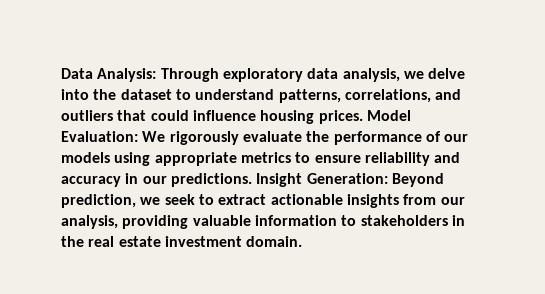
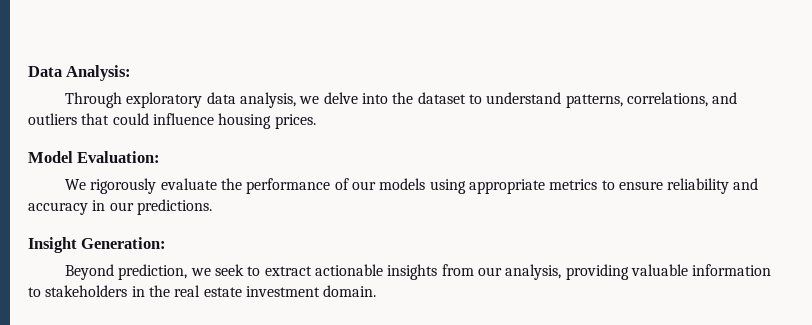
(157, 75) none -> (132, 73) //
(363, 117) none -> (316, 121) //
(138, 136) none -> (161, 157) //
(252, 180) none -> (212, 207) //
(388, 178) none -> (167, 243) //

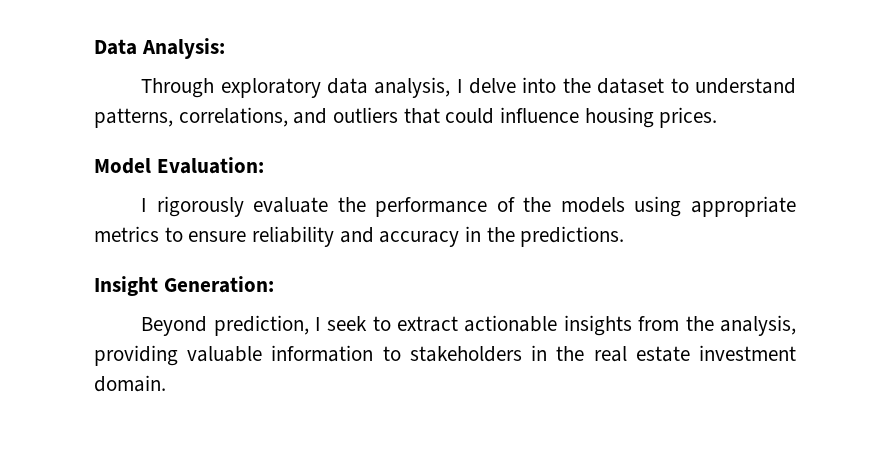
[299,96,320,104] we -> [456,79,463,93] I
[64,179,86,190] We -> [141,198,148,212] I
[351,181,376,190] our -> [523,197,552,212] the
[109,202,134,211] our -> [486,227,515,242] the
[190,268,211,276] we -> [314,317,321,331] I
[477,267,502,276] our -> [685,316,714,331] the

